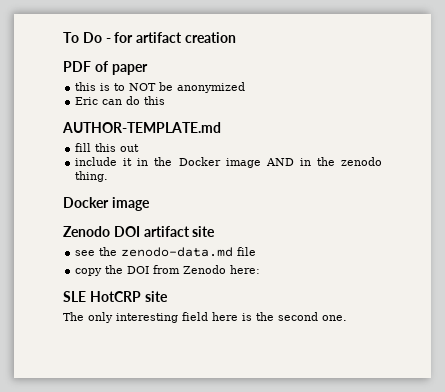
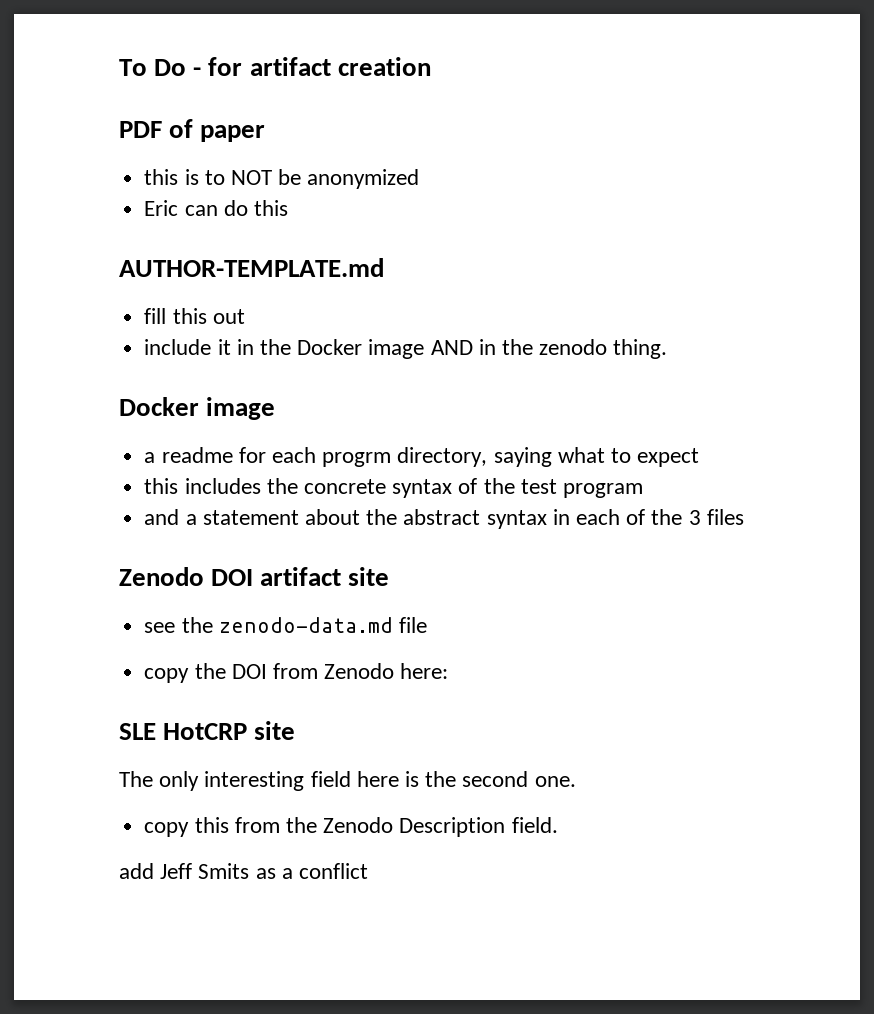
(150, 204) none -> [144,447,700,467] [144,478,643,498] [144,509,744,529] // a readme for each progrm directory, saying what to expect // this includes the concrete syntax of the test program // and a statement about the abstract syntax in each of the 3 files
(347, 318) none -> [144,817,558,837] [119,863,369,879] // copy this from the Zenodo Description field. // add Jeff Smits as a conflict

